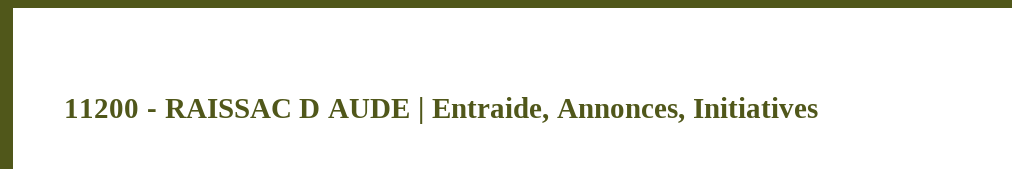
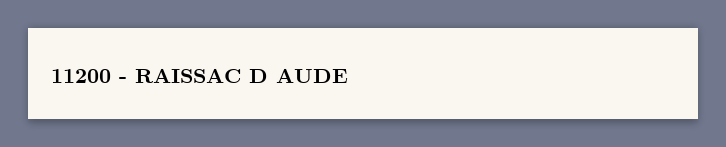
[418,97,818,124] | Entraide, Annonces, Initiatives -> (348, 75) none

